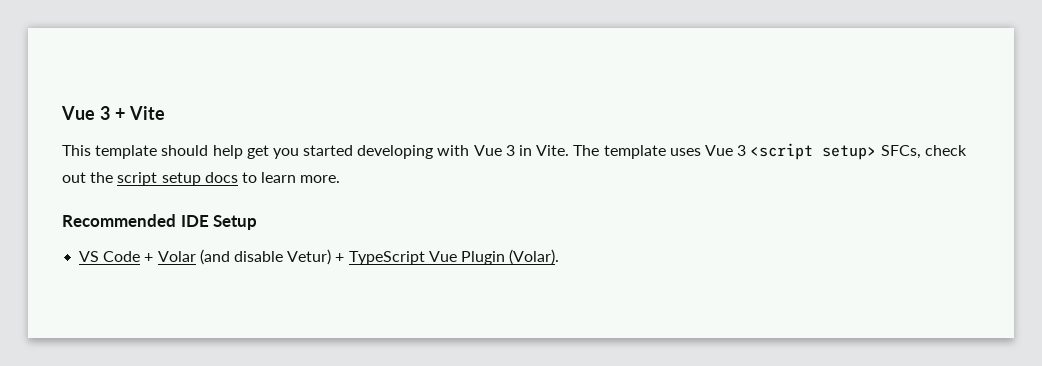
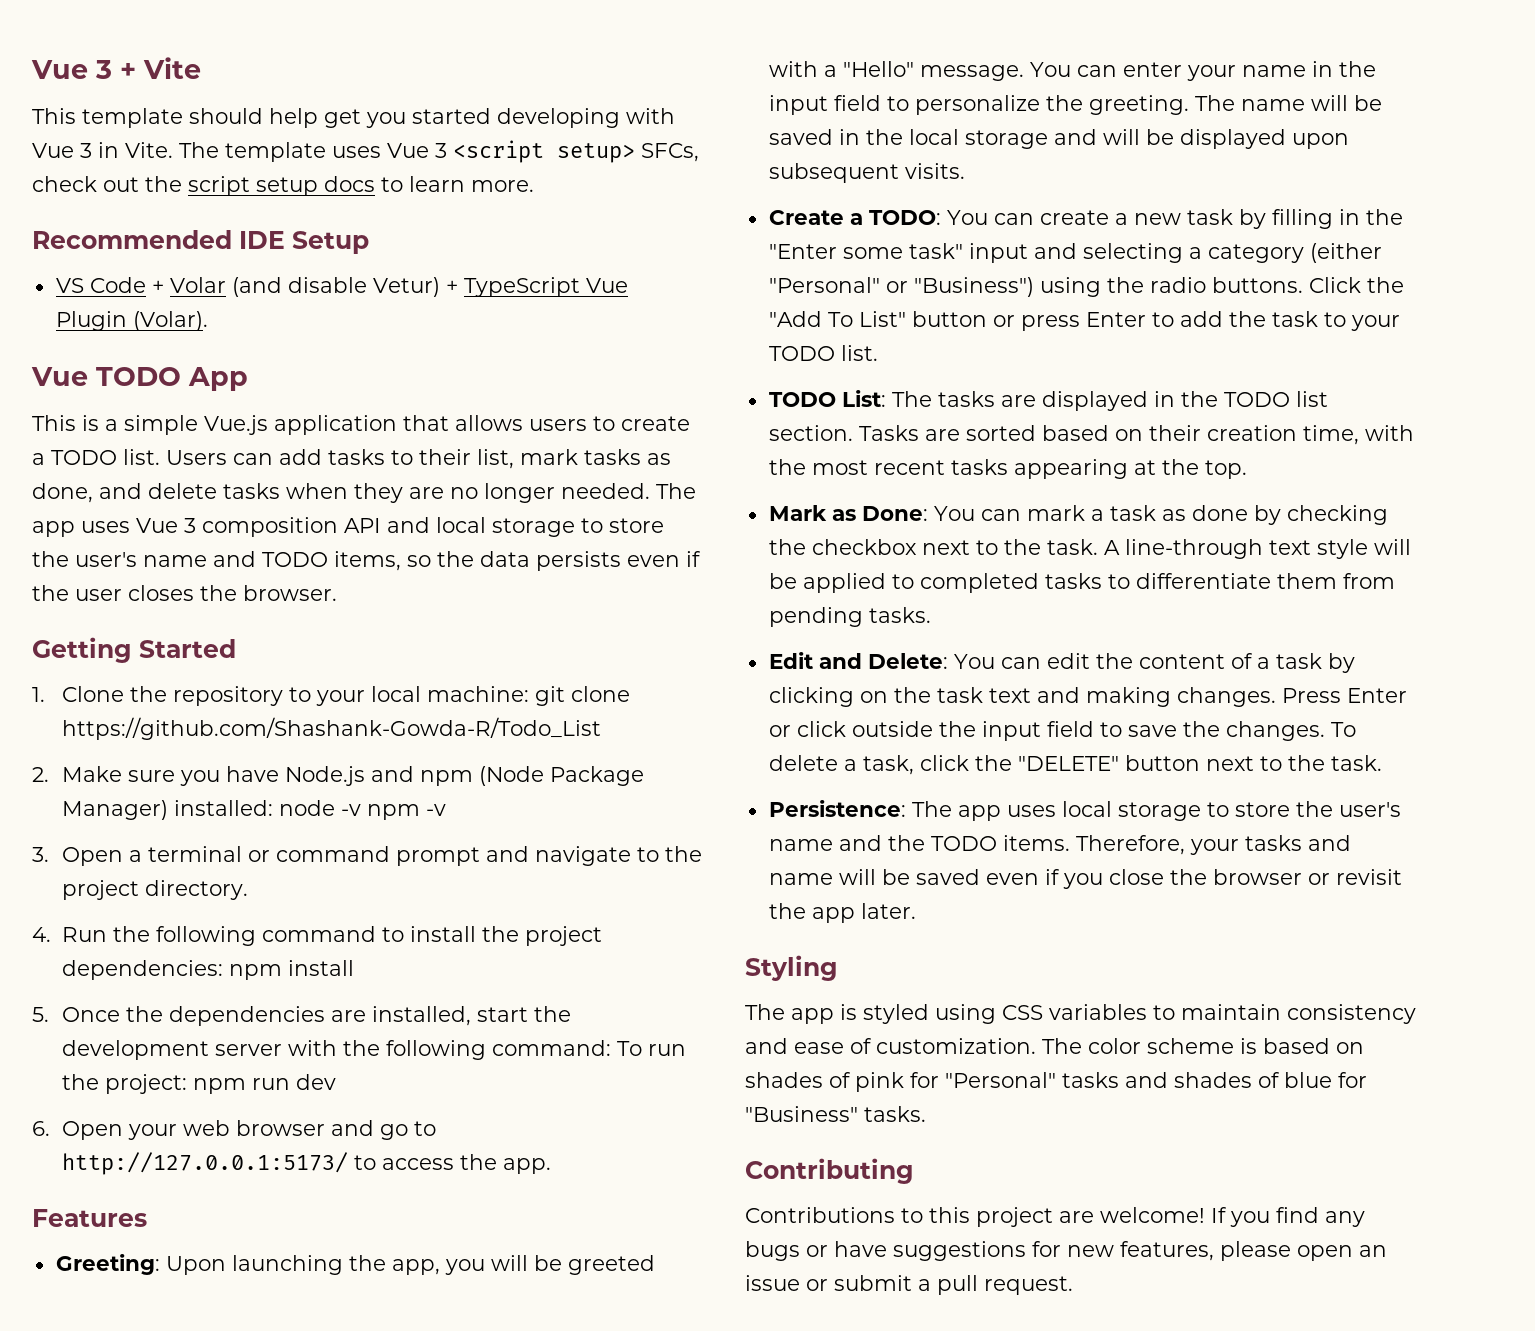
(560, 257) none -> [31,367,248,391] [32,415,690,435] [32,449,671,469] [32,483,696,503] [32,517,664,537] [32,551,701,571] [32,585,337,601] [32,637,236,663] [32,686,631,706] [62,717,602,740] [32,766,645,786] [62,800,447,820] [32,846,703,866] [62,880,249,900] [32,926,603,946] [62,960,355,980] [32,1006,572,1026] [62,1040,687,1060] [62,1074,337,1094] [32,1120,437,1140] [62,1152,552,1175] [32,1209,147,1227] [55,1254,655,1275] [768,61,1376,81] [768,95,1382,115] [768,129,1349,149] [768,163,965,183] [768,209,1403,229] [768,243,1382,263] [768,277,1404,297] [768,311,1400,331] [768,345,878,361] [768,390,1328,411] [768,425,1414,445] [768,459,1247,479] [768,505,1388,525] [768,539,1411,559] [768,573,1395,593] [768,607,931,627] [768,652,1355,673] [768,687,1407,707] [768,721,1356,741] [768,755,1382,775] [768,800,1401,821] [768,835,1351,855] [768,869,1402,889] [768,903,916,923] [745,955,838,981] [745,1004,1416,1024] [745,1038,1364,1054] [745,1072,1367,1092] [745,1106,926,1122] [745,1158,914,1184] [745,1207,1365,1227] [745,1241,1387,1261] [745,1275,1073,1295] // Vue TODO App // This is a simple Vue.js application that allows users to create a TODO list. Users can add tasks to their list, mark tasks as done, and delete tasks when they are no longer needed. The app uses Vue 3 composition API and local storage to store the user's name and TODO items, so the data persists even if the user closes the browser. // Getting Started // 1. Clone the repository to your local machine: git clone https://github.com/Shashank-Gowda-R/Todo_List // 2. Make sure you have Node.js and npm (Node Package Manager) installed: node -v npm -v // 3. Open a terminal or command prompt and navigate to the project directory. // 4. Run the following command to install the project dependencies: npm install // 5. Once the dependencies are installed, start the development server with the following command: To run the project: npm run dev // 6. Open your web browser and go to http://127.0.0.1:5173/ to access the app. // Features // Greeting: Upon launching the app, you will be greeted with a "Hello" message. You can enter your name in the input field to personalize the greeting. The name will be saved in the local storage and will be displayed upon subsequent visits. // Create a TODO: You can create a new task by filling in the "Enter some task" input and selecting a category (either "Personal" or "Business") using the radio buttons. Click the "Add To List" button or press Enter to add the task to your TODO list. // TODO List: The tasks are displayed in the TODO list section. Tasks are sorted based on their creation time, with the most recent tasks appearing at the top. // Mark as Done: You can mark a task as done by checking the checkbox next to the task. A line-through text style will be applied to completed tasks to differentiate them from pending tasks. // Edit and Delete: You can edit the content of a task by clicking on the task text and making changes. Press Enter or click outside the input field to save the changes. To delete a task, click the "DELETE" button next to the task. // Persistence: The app uses local storage to store the user's name and the TODO items. Therefore, your tasks and name will be saved even if you close the browser or revisit the app later. // Styling // The app is styled using CSS variables to maintain consistency and ease of customization. The color scheme is based on shades of pink for "Personal" tasks and shades of blue for "Business" tasks. // Contributing // Contributions to this project are welcome! If you find any bugs or have suggestions for new features, please open an issue or submit a pull request.

